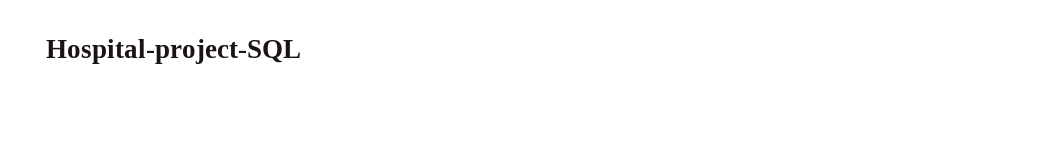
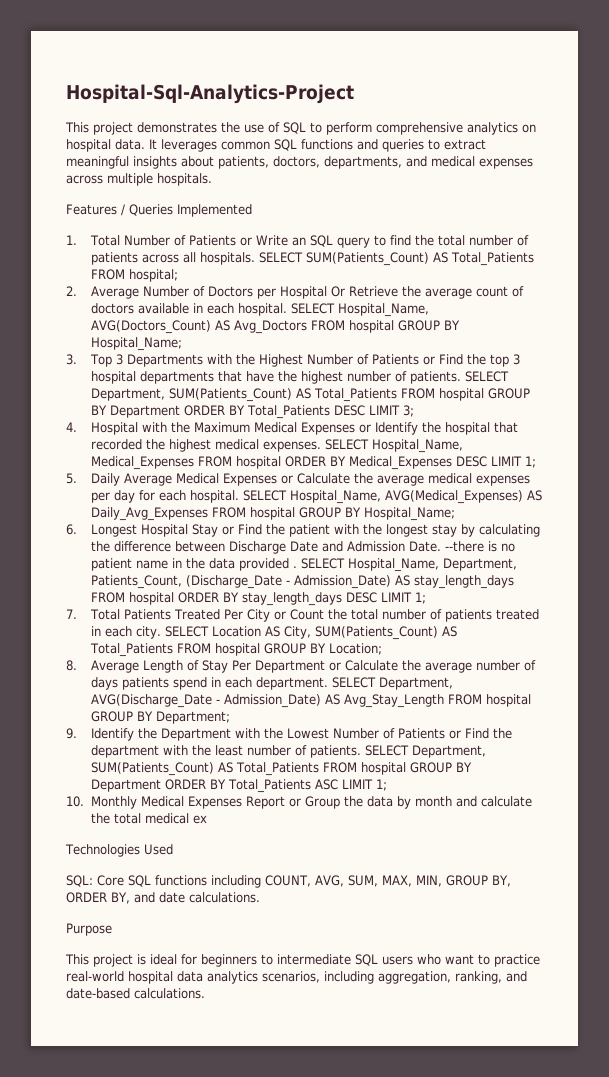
[46,39,301,64] Hospital-project-SQL -> [66,84,354,104] [65,122,536,135] [66,139,486,152] [66,156,533,169] [66,173,212,186] [66,204,252,217] [66,235,530,248] [91,252,535,266] [91,269,179,282] [66,286,525,299] [91,303,430,317] [91,320,461,334] [91,337,183,351] [66,354,521,367] [91,371,510,384] [91,388,531,402] [91,405,415,419] [66,422,519,435] [91,439,464,453] [91,456,537,470] [66,473,531,486] [91,490,543,504] [91,507,456,521] [66,524,541,537] [91,541,516,554] [91,558,518,572] [91,575,515,589] [91,592,427,606] [66,609,540,622] [91,626,458,640] [90,643,383,657] [66,660,537,673] [91,677,454,690] [91,694,532,708] [91,711,231,724] [66,728,513,741] [91,745,487,758] [91,762,473,776] [91,779,388,793] [66,796,533,809] [91,813,208,824] [65,844,173,857] [66,875,511,888] [66,892,260,904] [66,923,112,936] [65,954,540,967] [66,971,527,984] [66,988,205,999] Hospital-Sql-Analytics-Project // This project demonstrates the use of SQL to perform comprehensive analytics on hospital data. It leverages common SQL functions and queries to extract meaningful insights about patients, doctors, departments, and medical expenses across multiple hospitals. // Features / Queries Implemented // 1. Total Number of Patients or Write an SQL query to find the total number of patients across all hospitals. SELECT SUM(Patients_Count) AS Total_Patients FROM hospital; // 2. Average Number of Doctors per Hospital Or Retrieve the average count of doctors available in each hospital. SELECT Hospital_Name, AVG(Doctors_Count) AS Avg_Doctors FROM hospital GROUP BY Hospital_Name; // 3. Top 3 Departments with the Highest Number of Patients or Find the top 3 hospital departments that have the highest number of patients. SELECT Department, SUM(Patients_Count) AS Total_Patients FROM hospital GROUP BY Department ORDER BY Total_Patients DESC LIMIT 3; // 4. Hospital with the Maximum Medical Expenses or Identify the hospital that recorded the highest medical expenses. SELECT Hospital_Name, Medical_Expenses FROM hospital ORDER BY Medical_Expenses DESC LIMIT 1; // 5. Daily Average Medical Expenses or Calculate the average medical expenses per day for each hospital. SELECT Hospital_Name, AVG(Medical_Expenses) AS Daily_Avg_Expenses FROM hospital GROUP BY Hospital_Name; // 6. Longest Hospital Stay or Find the patient with the longest stay by calculating the difference between Discharge Date and Admission Date. --there is no patient name in the data provided . SELECT Hospital_Name, Department, Patients_Count, (Discharge_Date - Admission_Date) AS stay_length_days FROM hospital ORDER BY stay_length_days DESC LIMIT 1; // 7. Total Patients Treated Per City or Count the total number of patients treated in each city. SELECT Location AS City, SUM(Patients_Count) AS Total_Patients FROM hospital GROUP BY Location; // 8. Average Length of Stay Per Department or Calculate the average number of days patients spend in each department. SELECT Department, AVG(Discharge_Date - Admission_Date) AS Avg_Stay_Length FROM hospital GROUP BY Department; // 9. Identify the Department with the Lowest Number of Patients or Find the department with the least number of patients. SELECT Department, SUM(Patients_Count) AS Total_Patients FROM hospital GROUP BY Department ORDER BY Total_Patients ASC LIMIT 1; // 10. Monthly Medical Expenses Report or Group the data by month and calculate the total medical ex // Technologies Used // SQL: Core SQL functions including COUNT, AVG, SUM, MAX, MIN, GROUP BY, ORDER BY, and date calculations. // Purpose // This project is ideal for beginners to intermediate SQL users who want to practice real-world hospital data analytics scenarios, including aggregation, ranking, and date-based calculations.

